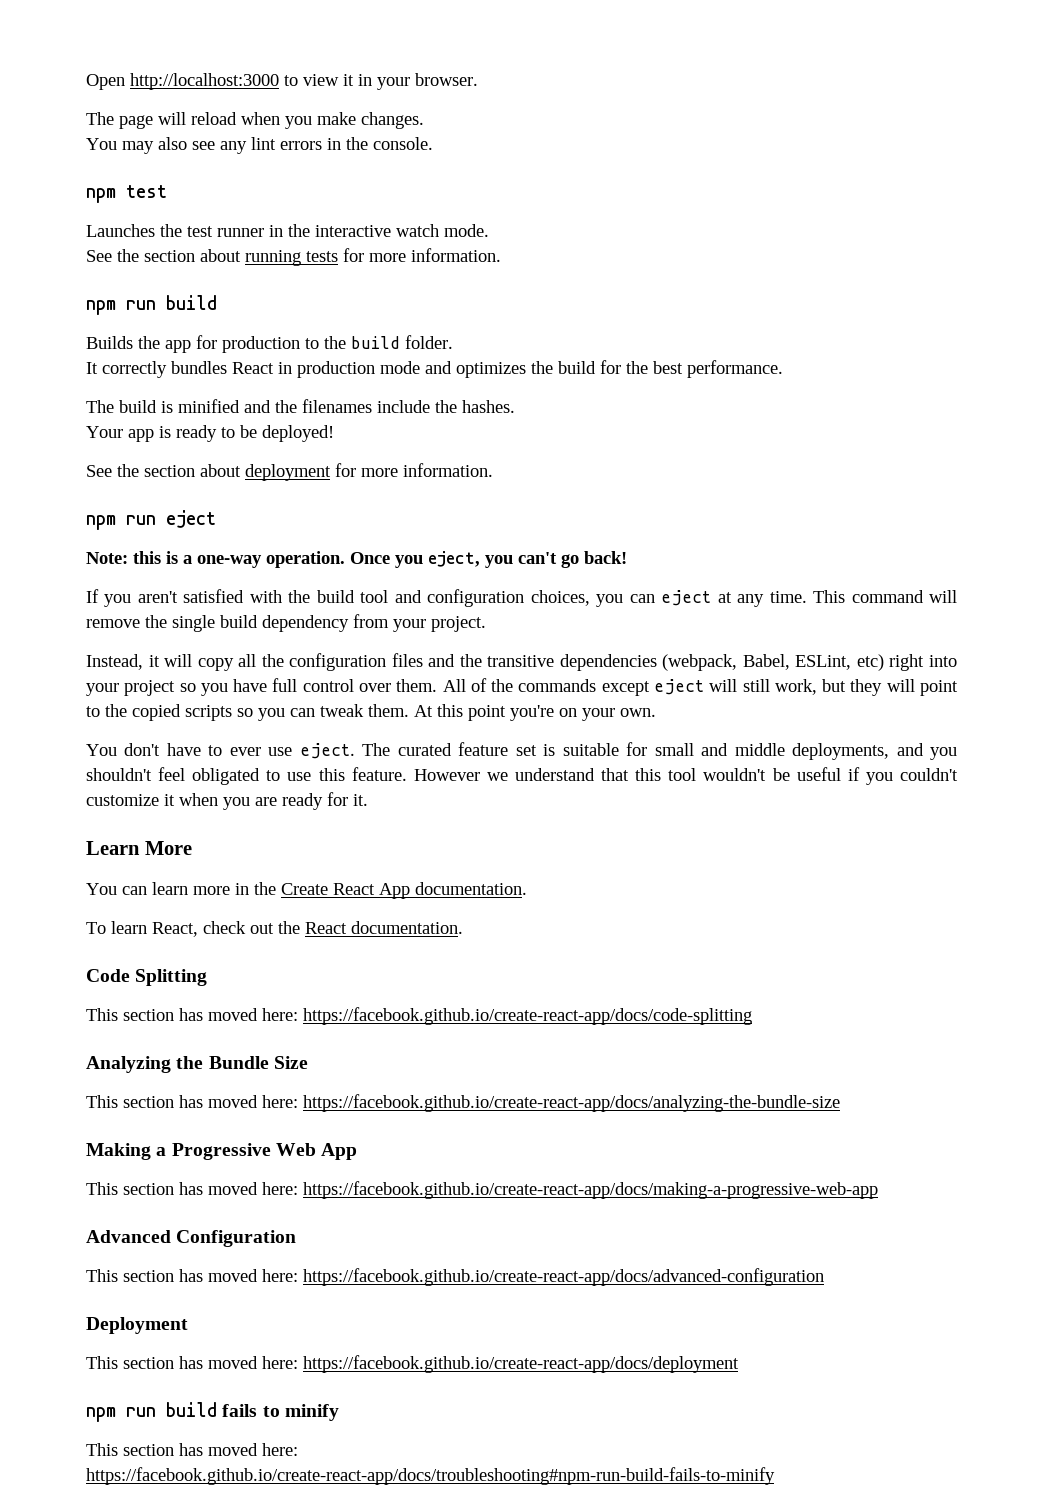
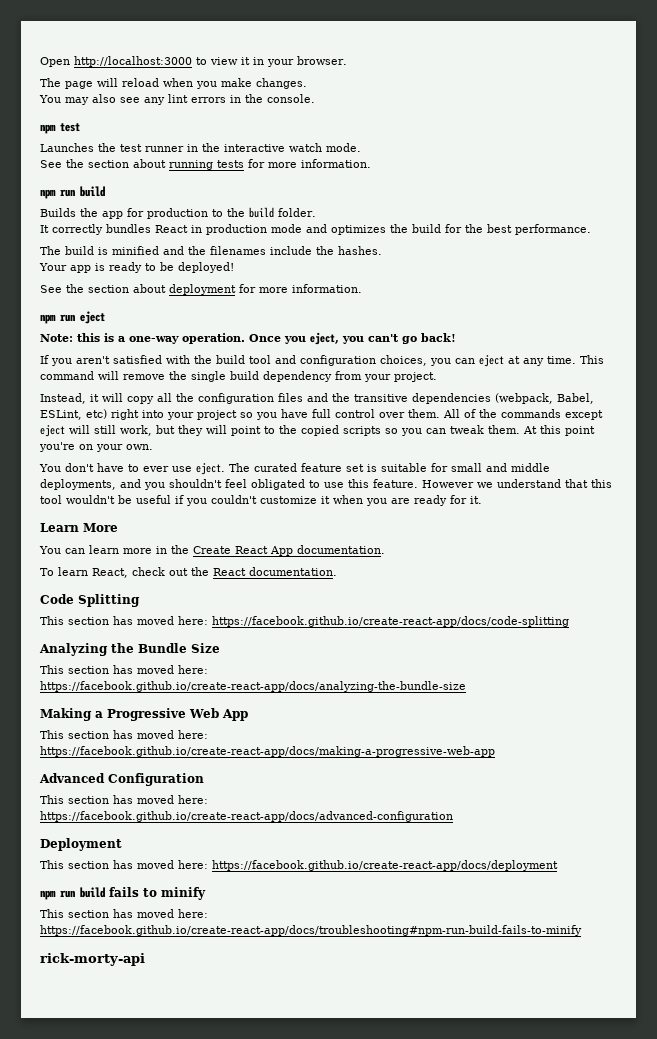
(775, 1476) none -> [40,953,145,966] // rick-morty-api

